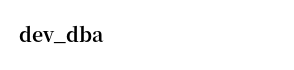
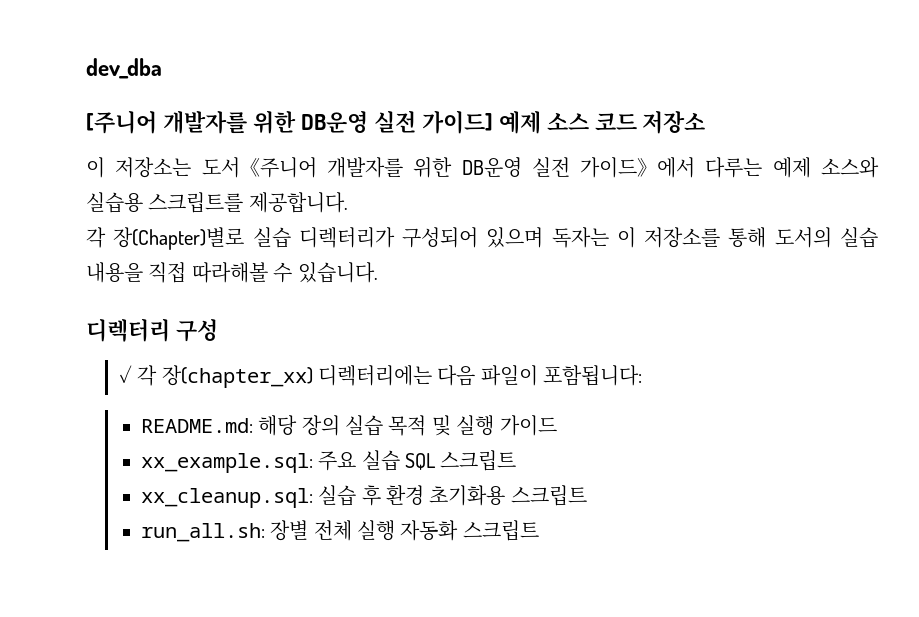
(104, 34) none -> [86,110,706,134] [86,157,879,178] [86,192,348,213] [86,227,879,250] [86,262,378,283] [86,318,218,342] [118,365,643,388] [140,415,557,436] [140,450,517,473] [140,485,587,508] [140,520,539,542] // [주니어 개발자를 위한 DB운영 실전 가이드] 예제 소스 코드 저장소 // 이 저장소는 도서《주니어 개발자를 위한 DB운영 실전 가이드》에서 다루는 예제 소스와 실습용 스크립트를 제공합니다. // 각 장(Chapter)별로 실습 디렉터리가 구성되어 있으며 독자는 이 저장소를 통해 도서의 실습 내용을 직접 따라해볼 수 있습니다. // 디렉터리 구성 // ✓ 각 장(chapter_xx) 디렉터리에는 다음 파일이 포함됩니다: // README.md: 해당 장의 실습 목적 및 실행 가이드 // xx_example.sql: 주요 실습 SQL 스크립트 // xx_cleanup.sql: 실습 후 환경 초기화용 스크립트 // run_all.sh: 장별 전체 실행 자동화 스크립트

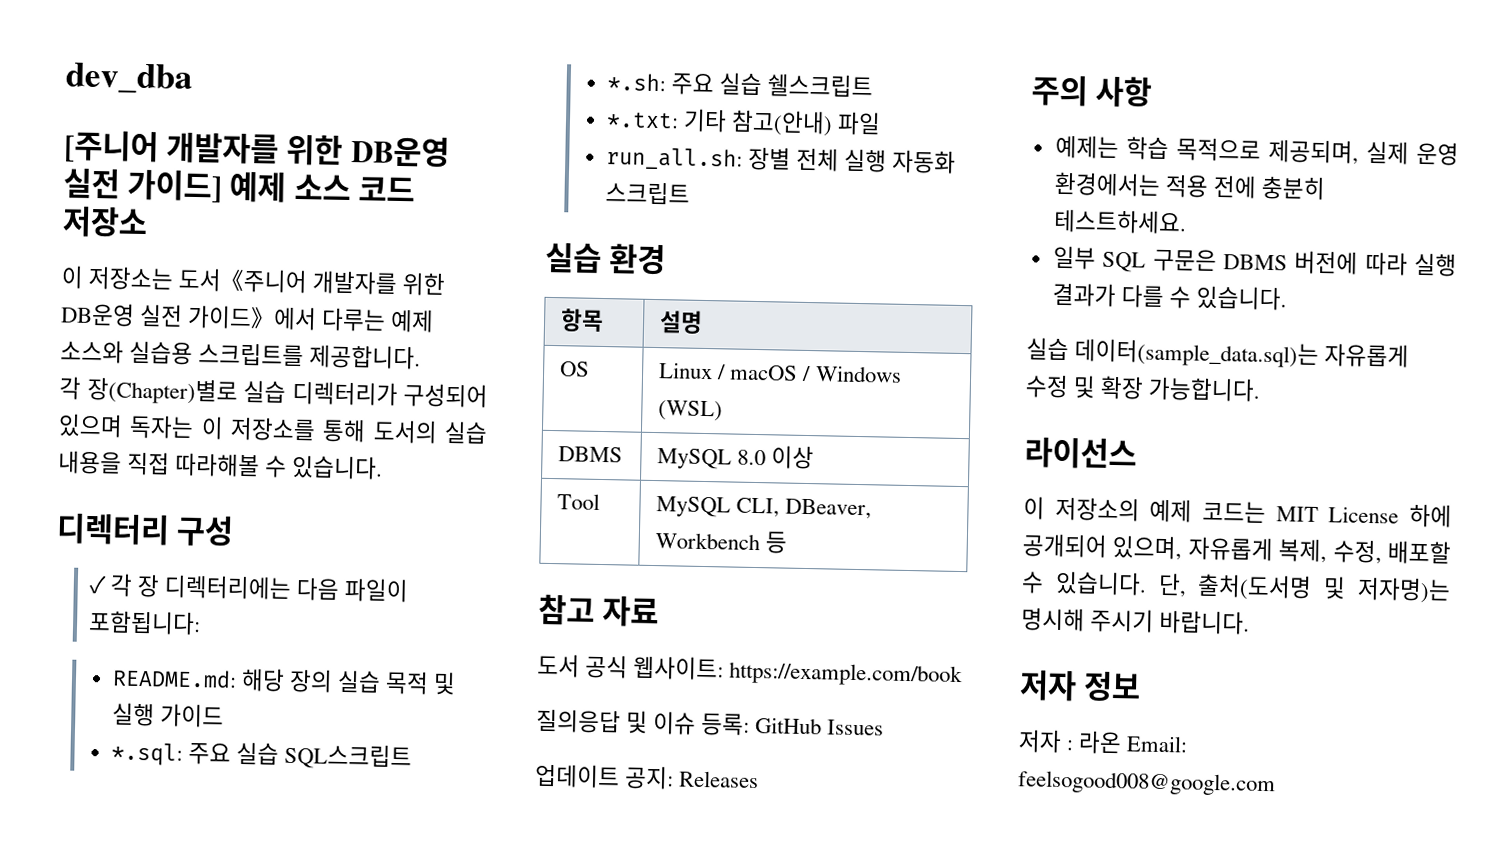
[161,365,313,388] 장(chapter_xx) -> [137,573,161,598] 장
[140,450,517,473] [140,485,587,508] xx_example.sql: 주요 실습 SQL 스크립트 // xx_cleanup.sql: 실습 후 환경 초기화용 스크립트 -> [110,741,413,771] [606,72,874,99] [605,108,882,137] *.sql: 주요 실습 SQL스크립트 // *.sh: 주요 실습 쉘스크립트 // *.txt: 기타 참고(안내) 파일
(539, 530) none -> [545,241,667,276] [560,308,605,333] [659,310,704,334] [560,361,591,377] [658,362,902,383] [658,400,724,422] [558,446,624,463] [657,445,815,470] [557,493,601,510] [656,496,873,520] [655,531,789,554] [538,593,660,628] [537,653,964,688] [536,708,885,736] [534,763,760,790] [1031,74,1153,108] [1054,134,1459,166] [1053,171,1326,201] [1052,208,1187,235] [1052,245,1457,277] [1051,282,1287,311] [1026,337,1410,368] [1025,374,1262,402] [1024,436,1137,470] [1023,496,1452,528] [1022,533,1451,565] [1021,570,1451,604] [1021,607,1251,635] [1019,669,1142,703] [1018,729,1189,755] [1017,770,1276,797] // 실습 환경 // 항목 | 설명 // OS | Linux / macOS / Windows (WSL) // DBMS | MySQL 8.0 이상 // Tool | MySQL CLI, DBeaver, Workbench 등 // 참고 자료 // 도서 공식 웹사이트: https://example.com/book // 질의응답 및 이슈 등록: GitHub Issues // 업데이트 공지: Releases // 주의 사항 // 예제는 학습 목적으로 제공되며, 실제 운영 환경에서는 적용 전에 충분히 테스트하세요. // 일부 SQL 구문은 DBMS 버전에 따라 실행 결과가 다를 수 있습니다. // 실습 데이터(sample_data.sql)는 자유롭게 수정 및 확장 가능합니다. // 라이선스 // 이 저장소의 예제 코드는 MIT License 하에 공개되어 있으며, 자유롭게 복제, 수정, 배포할 수 있습니다. 단, 출처(도서명 및 저자명)는 명시해 주시기 바랍니다. // 저자 정보 // 저자 : 라온 Email: feelsogood008@google.com

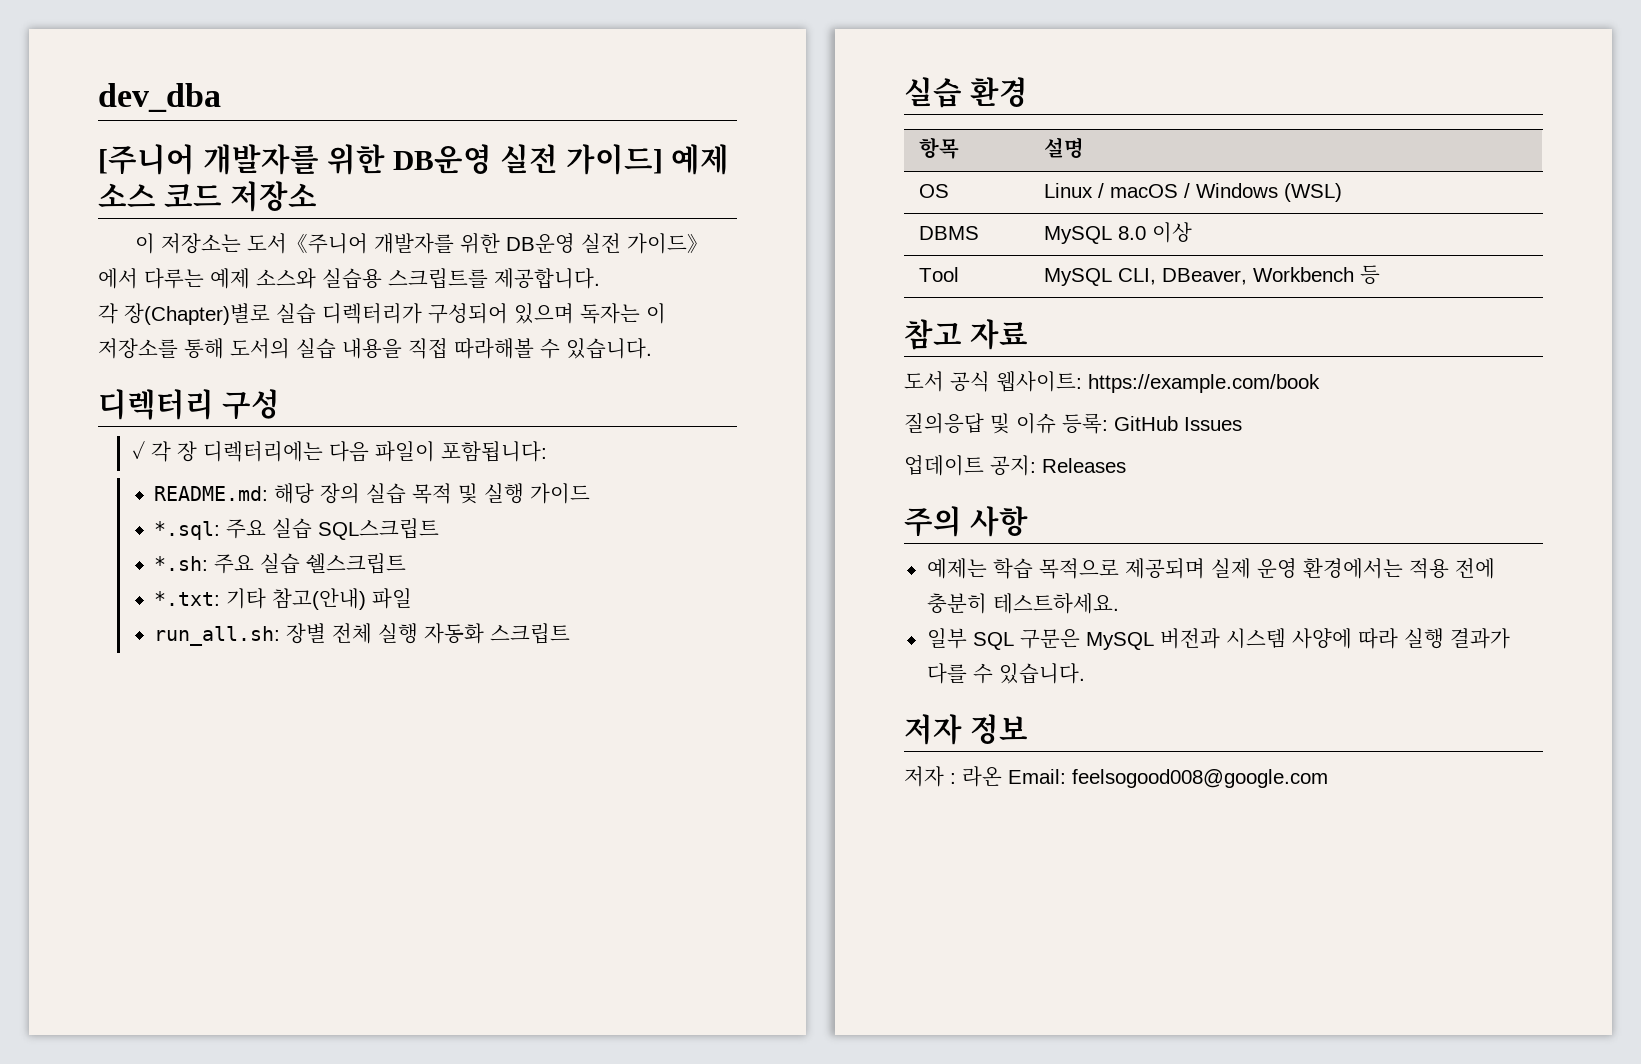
[1267,138,1359,165] 제공되며, -> [1124,558,1205,579] 제공되며
[1222,250,1359,275] DBMS 버전에 -> [1085,628,1352,650] MySQL 버전과 시스템 사양에
[1026,337,1410,368] [1025,374,1262,402] [1024,436,1137,470] [1023,496,1452,528] [1022,533,1451,565] [1021,570,1451,604] [1021,607,1251,635] // 실습 데이터(sample_data.sql)는 자유롭게 수정 및 확장 가능합니다. // 라이선스 // 이 저장소의 예제 코드는 MIT License 하에 공개되어 있으며, 자유롭게 복제, 수정, 배포할 수 있습니다. 단, 출처(도서명 및 저자명)는 명시해 주시기 바랍니다. -> (1085, 673) none

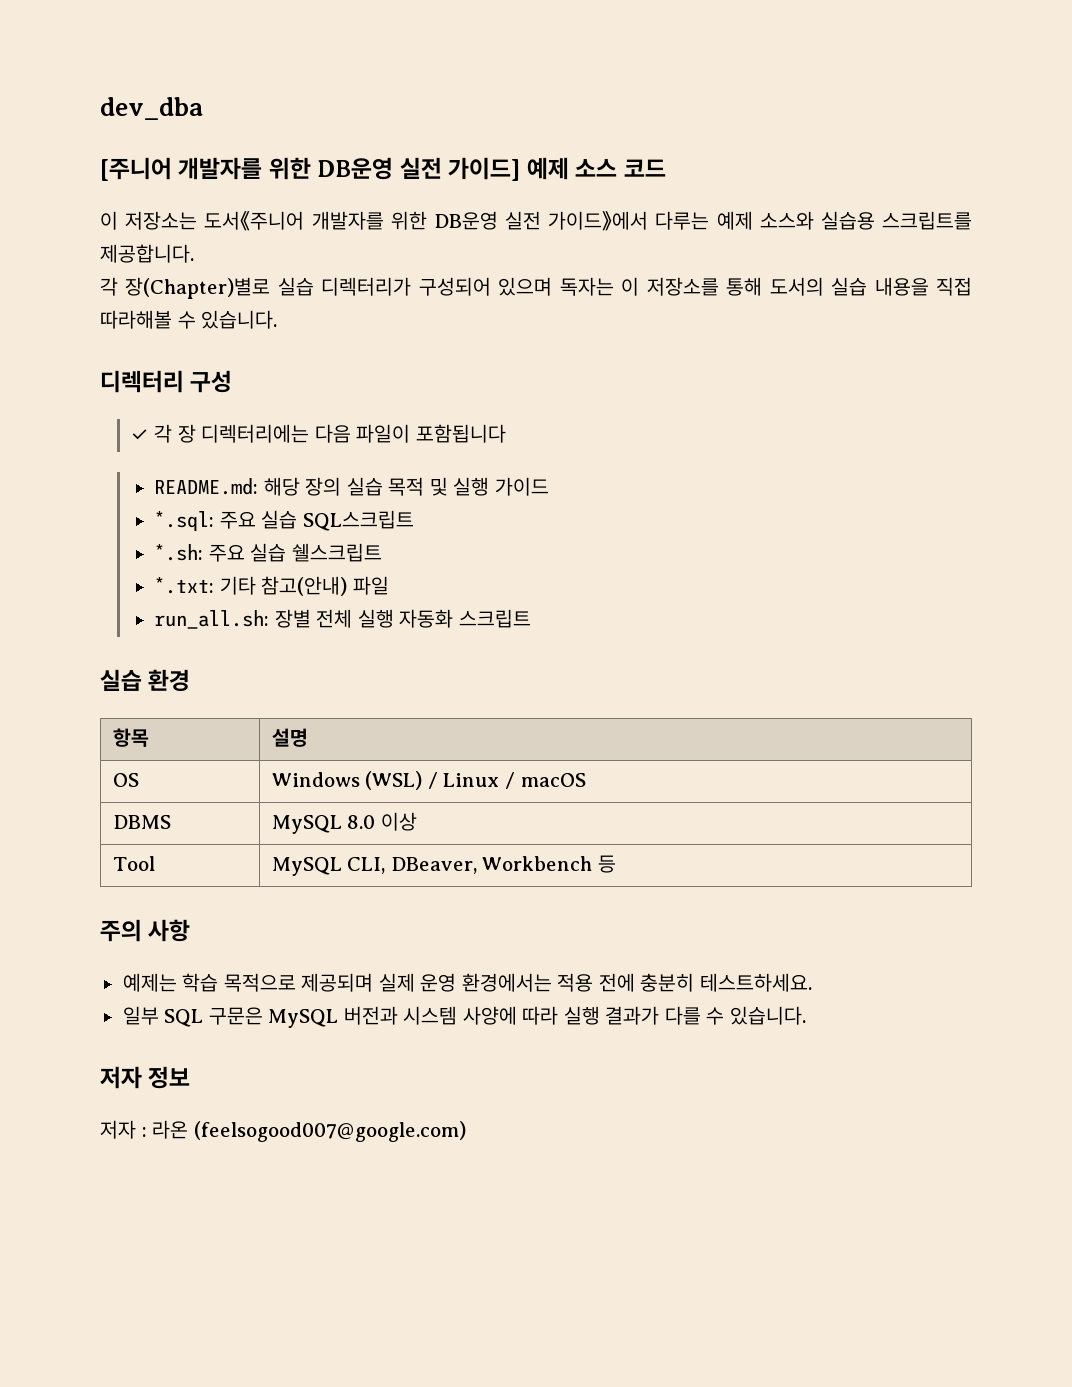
[229,181,317,212] 저장소 -> (666, 168) none
[440,441,547,462] 포함됩니다: -> [415,424,506,443] 포함됩니다
(949, 191) none -> [271,771,438,790] Windows (WSL) /
[1183,183,1342,202] / Windows (WSL) -> (586, 780) none
[904,319,1028,350] [904,371,1320,393] [904,413,1242,434] [904,455,1126,476] // 참고 자료 // 도서 공식 웹사이트: https://example.com/book // 질의응답 및 이슈 등록: GitHub Issues // 업데이트 공지: Releases -> (617, 864) none
[1008,769,1328,788] Email: feelsogood008@google.com -> [193,1121,466,1142] (feelsogood007@google.com)

